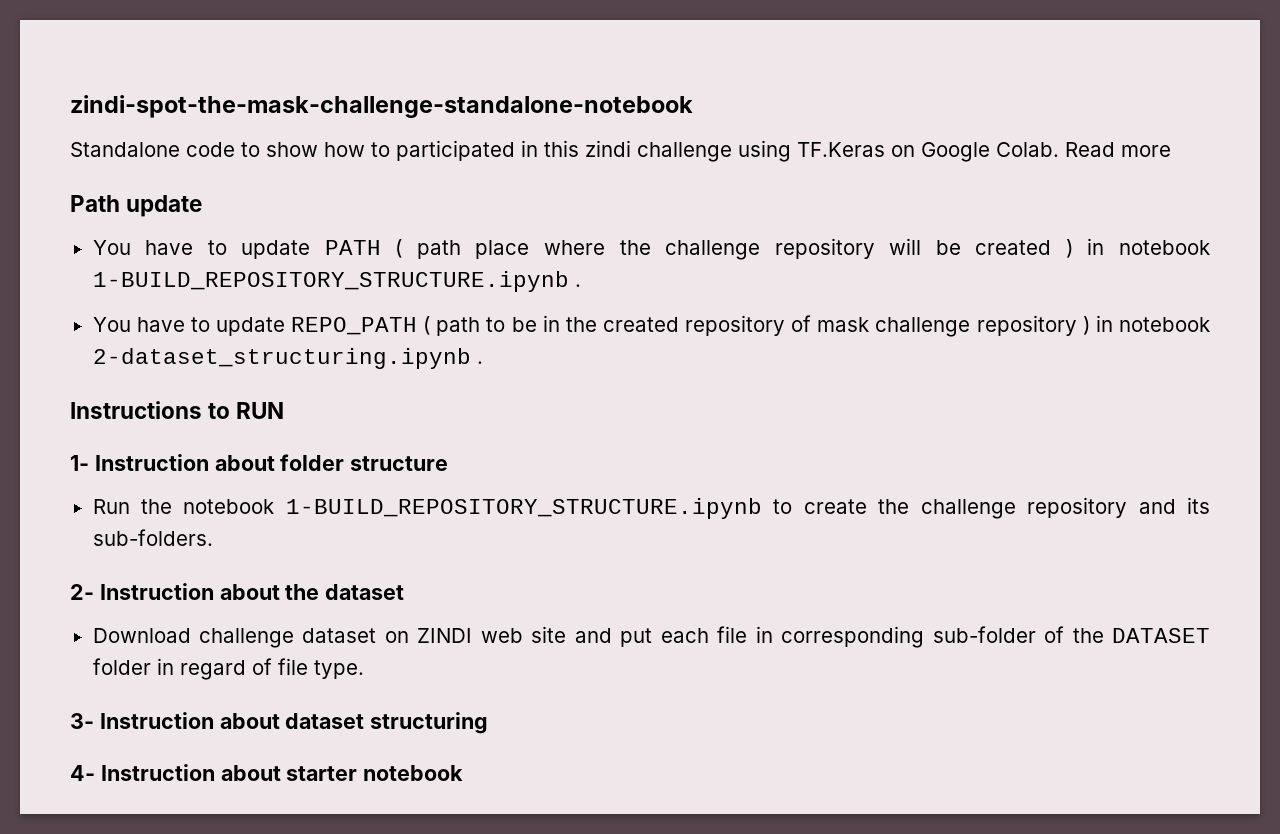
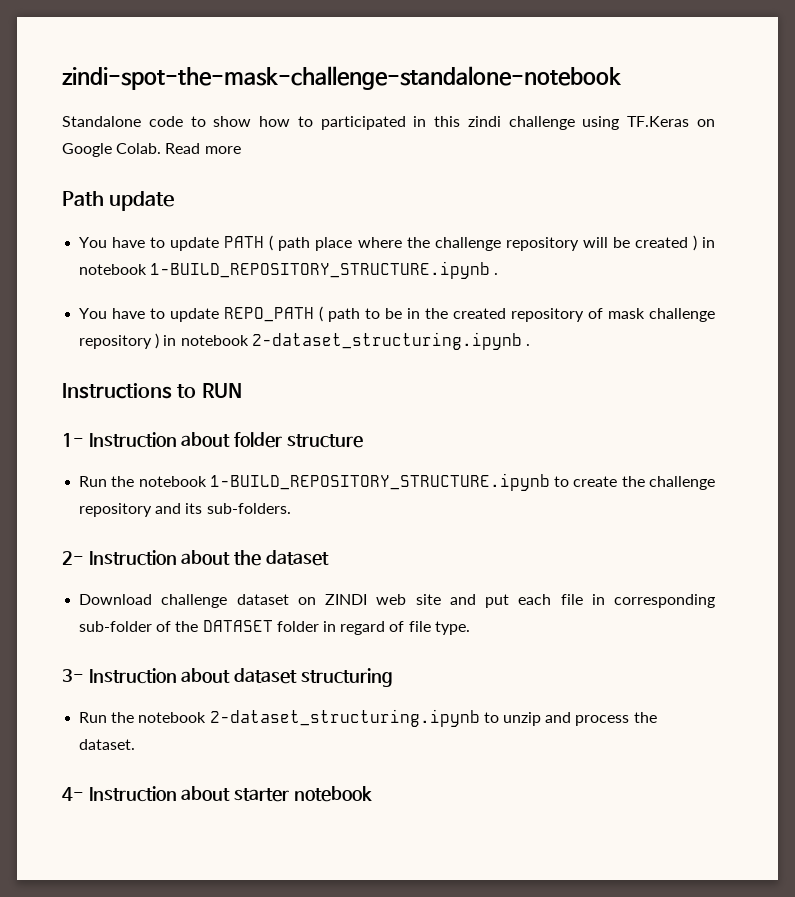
(489, 723) none -> [79,709,657,727] [79,739,136,750] // Run the notebook 2-dataset_structuring.ipynb to unzip and process the dataset.

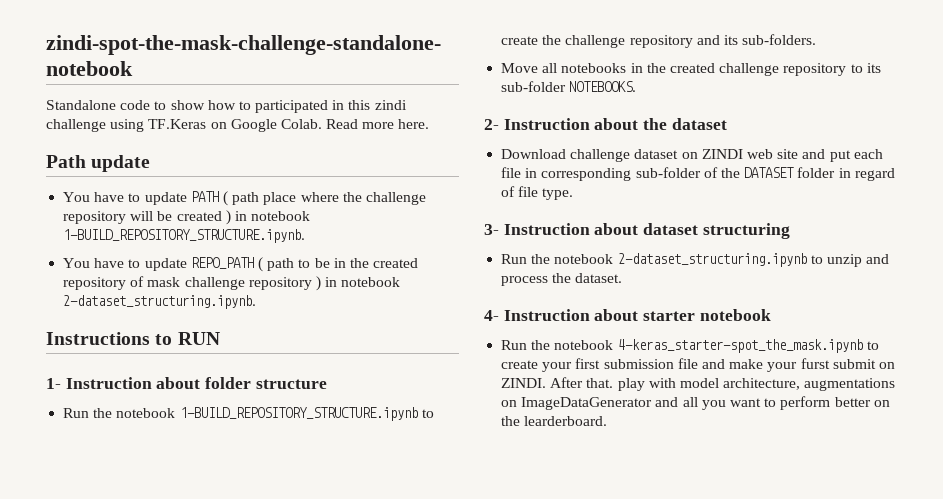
(241, 150) none -> [398,119,430,129] here.
[150,261,499,279] 1-BUILD_REPOSITORY_STRUCTURE.ipynb . -> [63,229,306,243] 1-BUILD_REPOSITORY_STRUCTURE.ipynb.
[251,332,530,350] 2-dataset_structuring.ipynb . -> [63,295,257,309] 2-dataset_structuring.ipynb.
(291, 508) none -> [501,63,881,76] [501,81,637,92] // Move all notebooks in the created challenge repository to its sub-folder NOTEBOOKS.
(372, 794) none -> [501,339,879,353] [501,358,895,372] [501,377,896,391] [501,396,890,410] [501,416,608,426] // Run the notebook 4-keras_starter-spot_the_mask.ipynb to create your first submission file and make your furst submit on ZINDI. After that. play with model architecture, augmentations on ImageDataGenerator and all you want to perform better on the learderboard.

